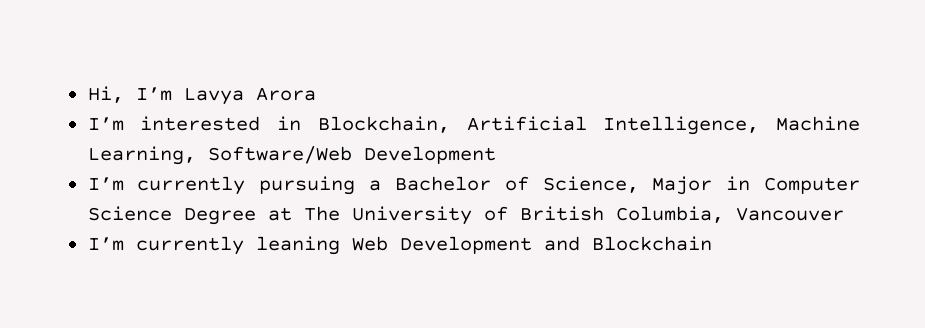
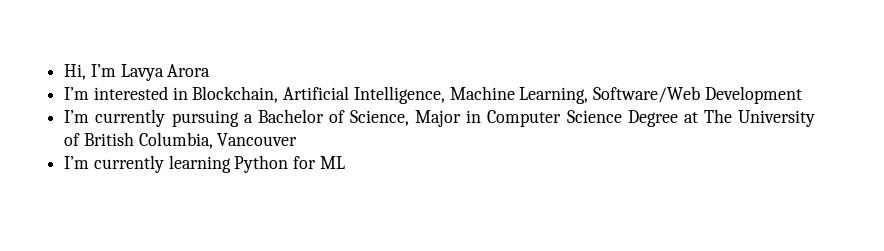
[255,236,712,255] leaning Web Development and Blockchain -> [168,155,345,173] learning Python for ML

